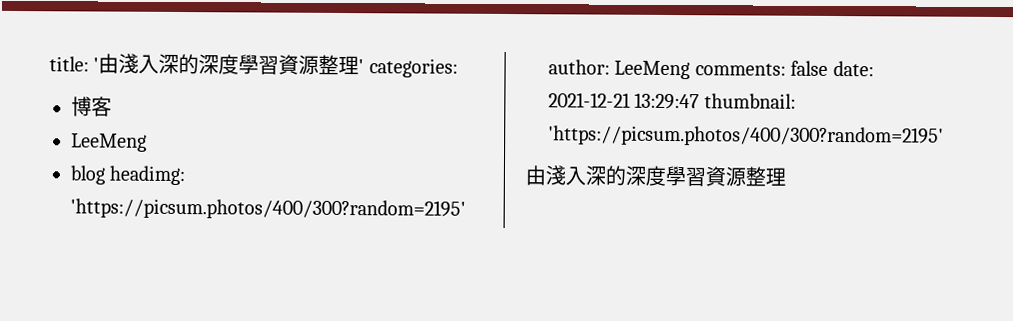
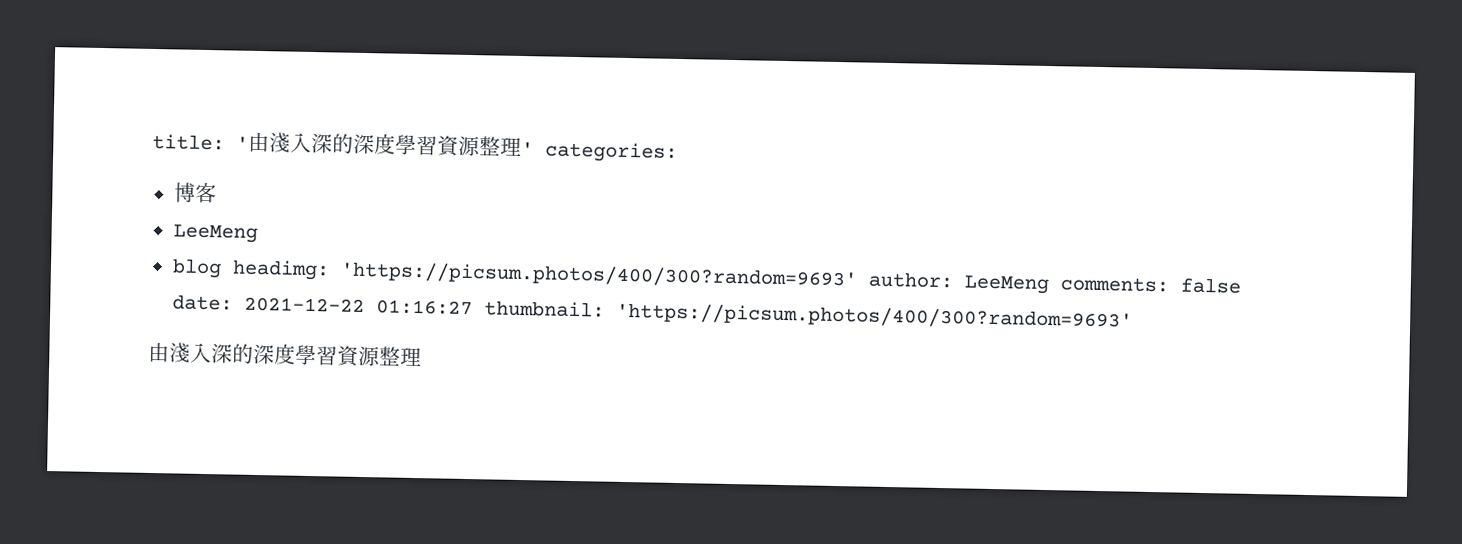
[70,198,466,220] 'https://picsum.photos/400/300?random=2195' -> [339,261,858,290] 'https://picsum.photos/400/300?random=9693'
[548,92,796,110] [548,125,944,147] 2021-12-21 13:29:47 thumbnail: 'https://picsum.photos/400/300?random=2195' -> [243,296,1133,331] 2021-12-22 01:16:27 thumbnail: 'https://picsum.photos/400/300?random=9693'

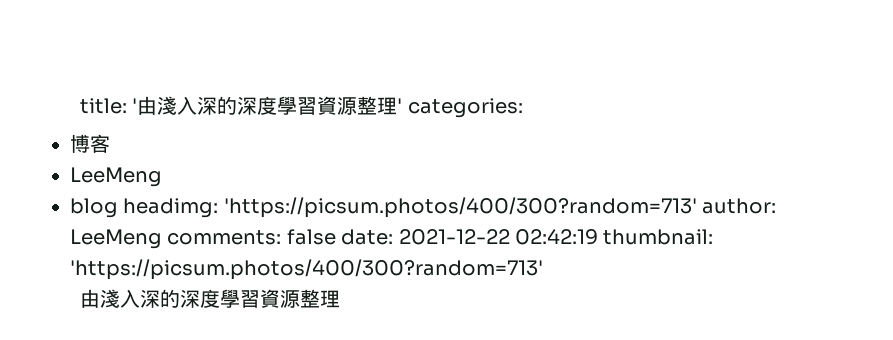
[339,261,858,290] 'https://picsum.photos/400/300?random=9693' -> [223,197,697,218] 'https://picsum.photos/400/300?random=713'
[375,299,1133,331] 01:16:27 thumbnail: 'https://picsum.photos/400/300?random=9693' -> [515,229,714,245] [70,259,543,280] 02:42:19 thumbnail: 'https://picsum.photos/400/300?random=713'

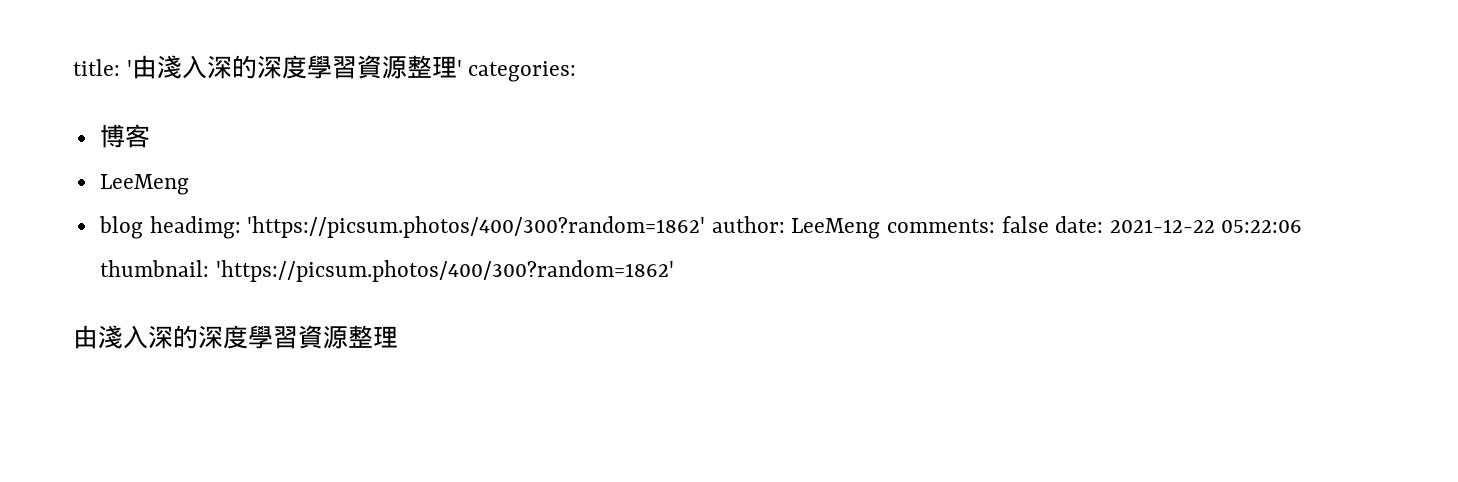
[223,197,697,218] 'https://picsum.photos/400/300?random=713' -> [247,216,706,238] 'https://picsum.photos/400/300?random=1862'
[515,229,714,245] [70,259,543,280] 02:42:19 thumbnail: 'https://picsum.photos/400/300?random=713' -> [1221,220,1303,233] [99,260,674,282] 05:22:06 thumbnail: 'https://picsum.photos/400/300?random=1862'

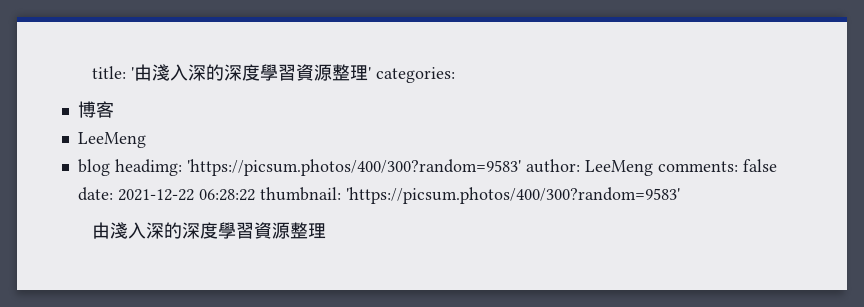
[247,216,706,238] 'https://picsum.photos/400/300?random=1862' -> [186,159,521,176] 'https://picsum.photos/400/300?random=9583'
[1221,220,1303,233] [99,260,674,282] 05:22:06 thumbnail: 'https://picsum.photos/400/300?random=1862' -> [198,187,680,204] 06:28:22 thumbnail: 'https://picsum.photos/400/300?random=9583'

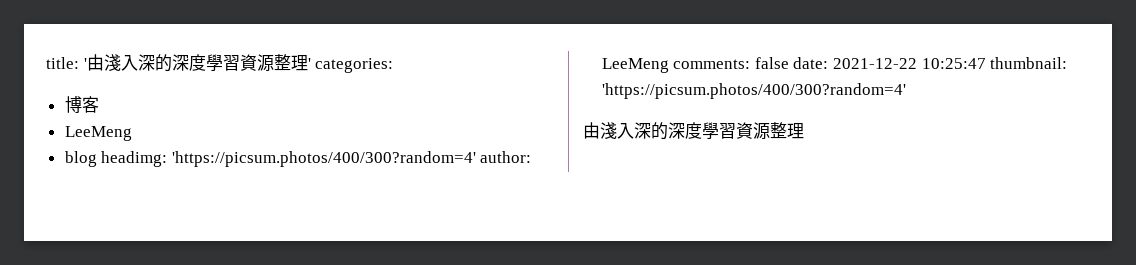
[186,159,521,176] 'https://picsum.photos/400/300?random=9583' -> [171,151,476,167] 'https://picsum.photos/400/300?random=4'
[198,187,680,204] 06:28:22 thumbnail: 'https://picsum.photos/400/300?random=9583' -> [921,57,1068,69] [601,83,906,99] 10:25:47 thumbnail: 'https://picsum.photos/400/300?random=4'

